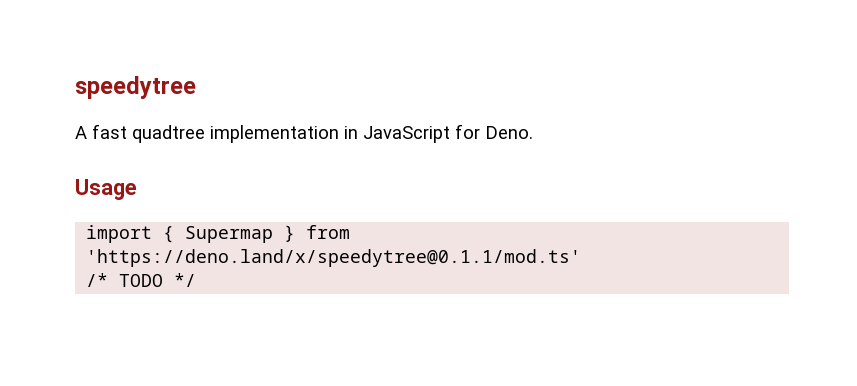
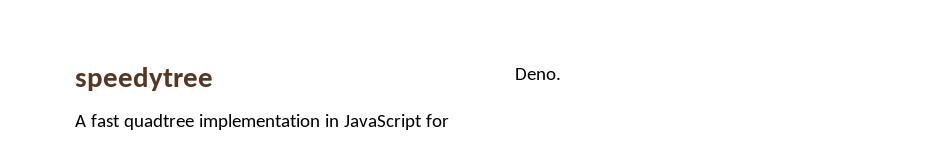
[75,179,137,200] [86,225,351,243] [86,249,582,267] [86,273,197,287] // Usage // import { Supermap } from 'https://deno.land/x/speedytree@0.1.1/mod.ts' // /* TODO */ -> (561, 74) none

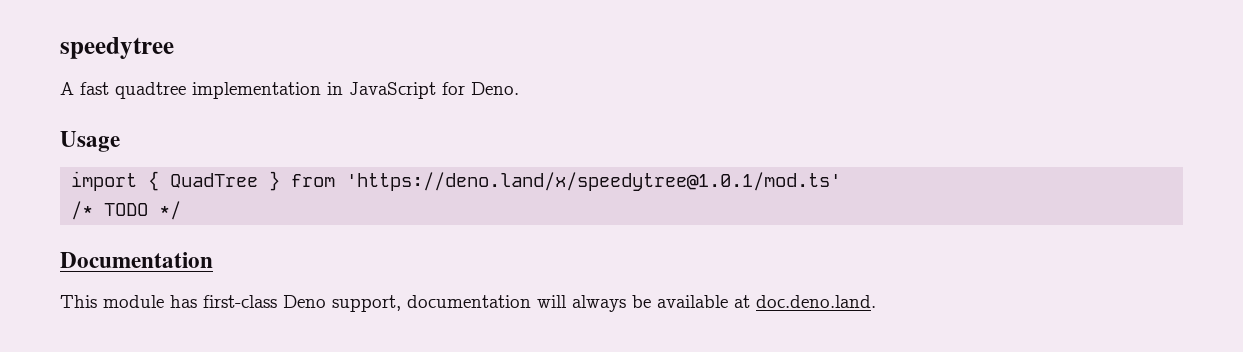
(561, 74) none -> [60,131,120,152] [71,171,842,191] [71,201,182,220] [60,252,213,268] [60,295,876,312] // Usage // import { QuadTree } from 'https://deno.land/x/speedytree@1.0.1/mod.ts' // /* TODO */ // Documentation // This module has first-class Deno support, documentation will always be available at doc.deno.land.

